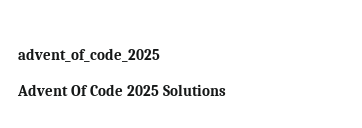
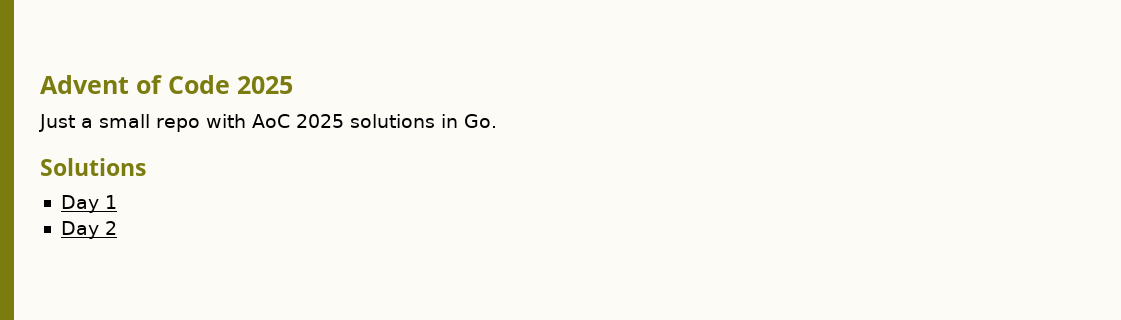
[18,48,160,62] [17,84,89,96] advent_of_code_2025 // Advent Of -> [40,75,162,94] Advent of
[163,84,227,96] Solutions -> [39,114,497,132] [40,158,146,176] [60,195,117,213] [60,221,117,239] // Just a small repo with AoC 2025 solutions in Go. // Solutions // Day 1 // Day 2

